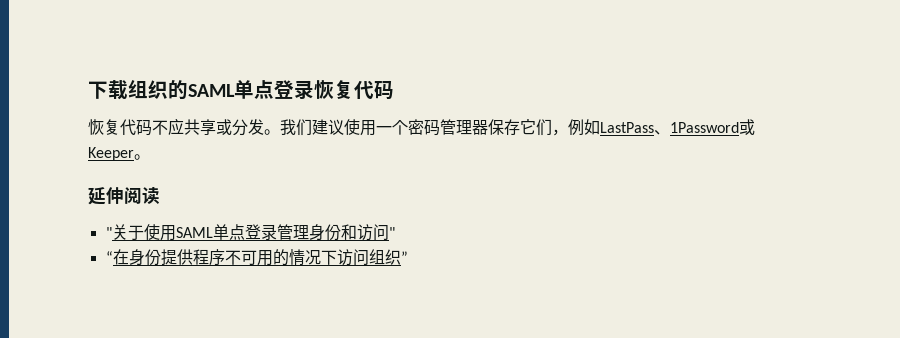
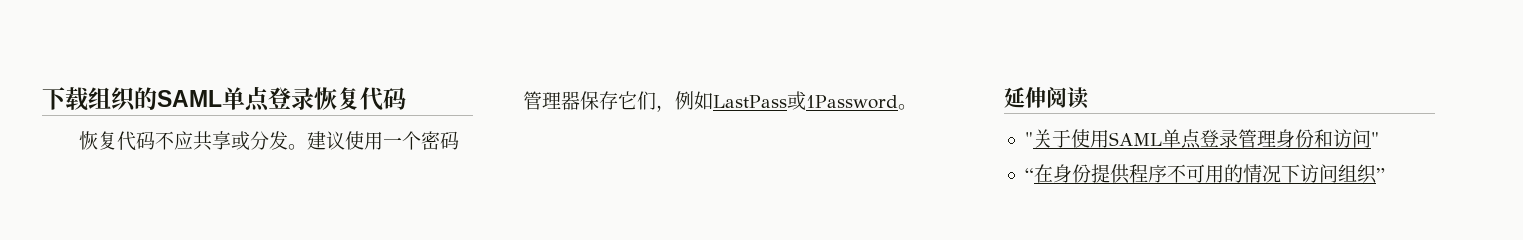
[280,119,312,136] 我们 -> (308, 147) none
[654,119,755,135] [88,147,134,161] 、1Password或Keeper -> [787,91,898,111] 或1Password

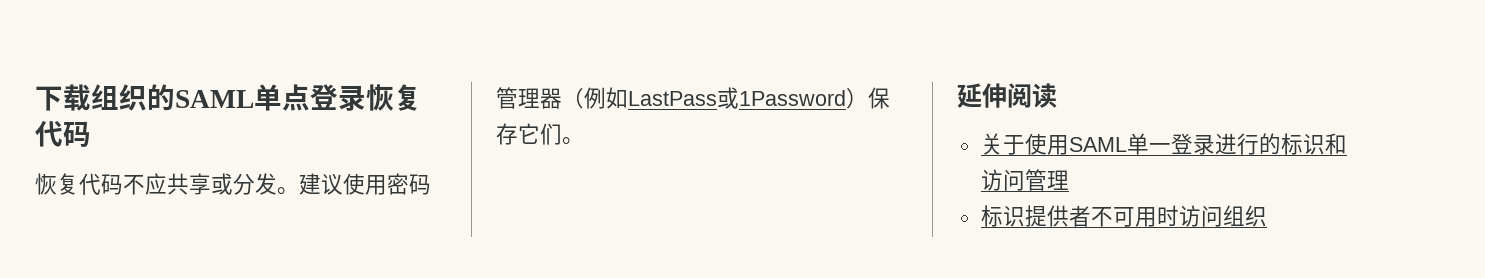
[383,131,422,150] 一个 -> (387, 185) none
[580,91,675,112] 保存它们， -> [562,88,584,109] （
(898, 102) none -> [846,87,890,109] [496,123,562,145] ）保存它们
[1024,132,1033,146] " -> (1057, 95) none
[1180,129,1379,149] [1024,164,1300,184] 点登录管理身份和访问" // “在身份提供程序不可用的情况下 -> [1148,133,1347,155] [980,169,1069,191] [980,205,1179,227] 一登录进行的标识和访问管理 // 标识提供者不可用时
[1375,168,1385,181] ” -> (1267, 216) none

